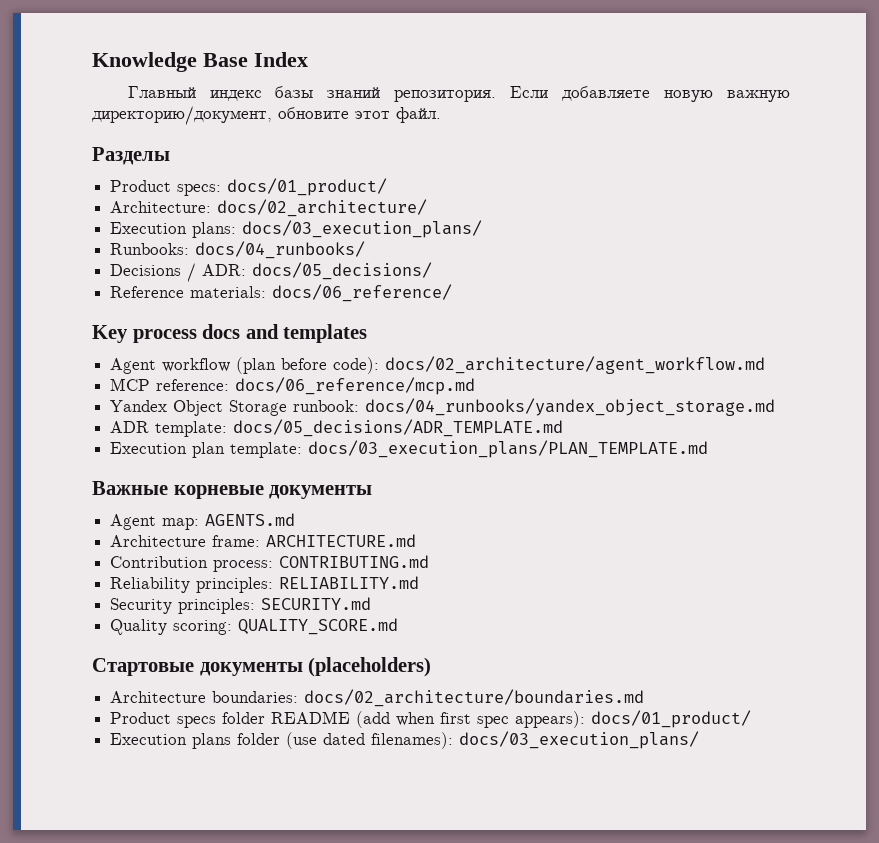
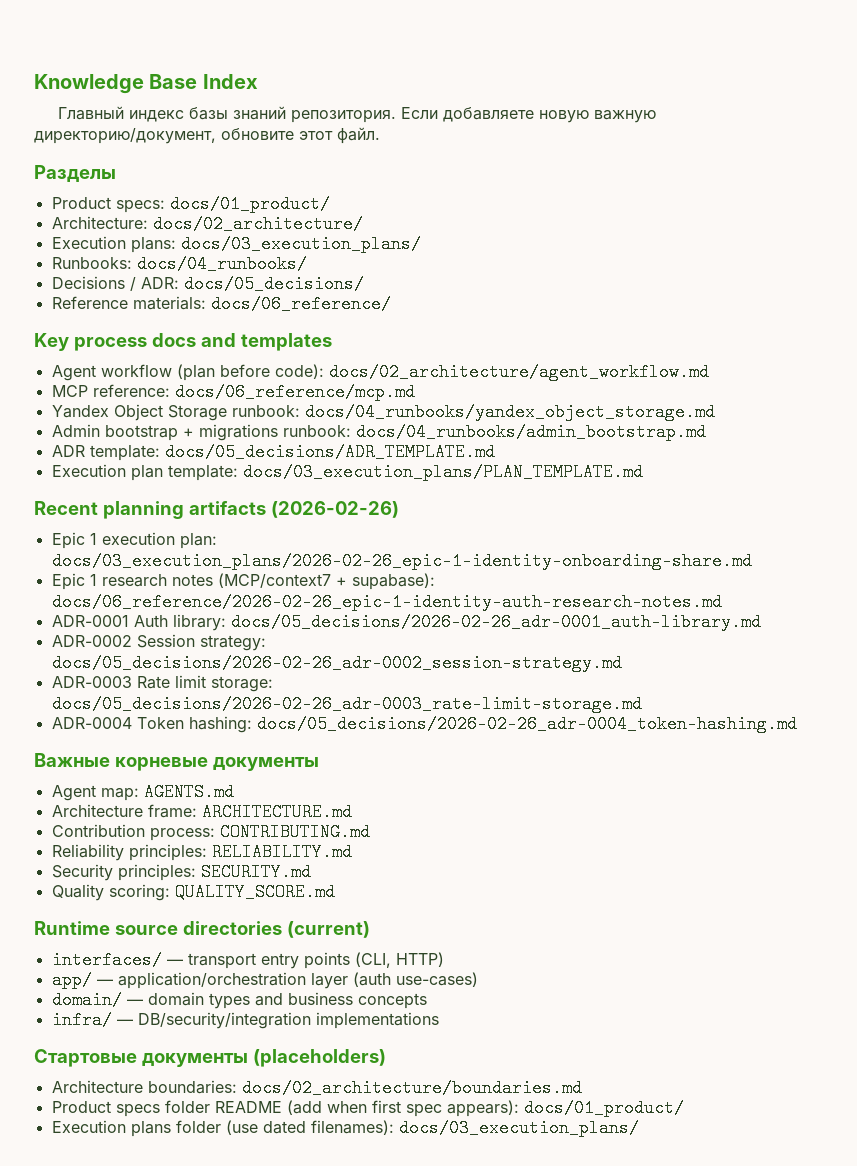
(776, 407) none -> [51,423,706,441] // Admin bootstrap + migrations runbook: docs/04_runbooks/admin_bootstrap.md
(709, 449) none -> [34,501,399,519] [51,532,217,549] [51,552,752,570] [51,573,435,590] [51,593,722,611] [51,613,761,631] [51,634,266,651] [51,654,622,672] [51,675,273,692] [51,695,642,713] [51,715,797,733] // Recent planning artifacts (2026-02-26) // Epic 1 execution plan: docs/03_execution_plans/2026-02-26_epic-1-identity-onboarding-share.md // Epic 1 research notes (MCP/context7 + supabase): docs/06_reference/2026-02-26_epic-1-identity-auth-research-notes.md // ADR-0001 Auth library: docs/05_decisions/2026-02-26_adr-0001_auth-library.md // ADR-0002 Session strategy: docs/05_decisions/2026-02-26_adr-0002_session-strategy.md // ADR-0003 Rate limit storage: docs/05_decisions/2026-02-26_adr-0003_rate-limit-storage.md // ADR-0004 Token hashing: docs/05_decisions/2026-02-26_adr-0004_token-hashing.md
(399, 626) none -> [34,921,370,938] [51,951,444,969] [51,971,478,989] [51,991,427,1009] [51,1011,439,1029] // Runtime source directories (current) // interfaces/ — transport entry points (CLI, HTTP) // app/ — application/orchestration layer (auth use-cases) // domain/ — domain types and business concepts // infra/ — DB/security/integration implementations

